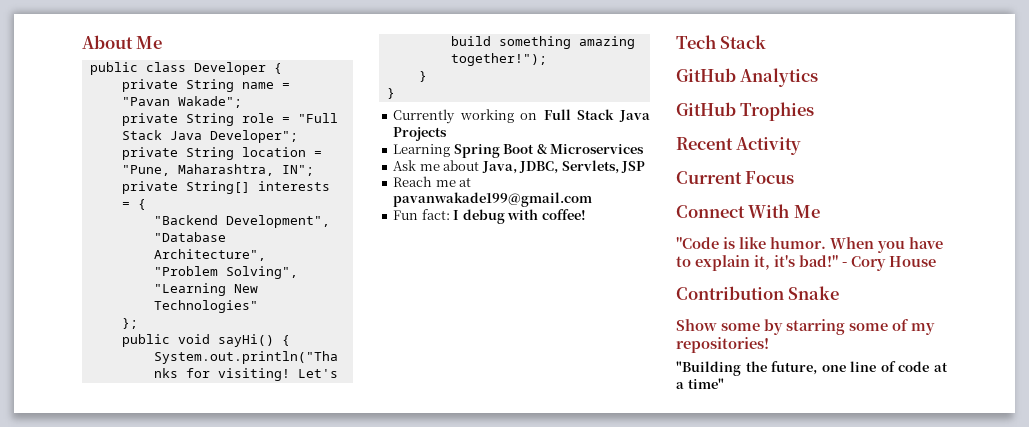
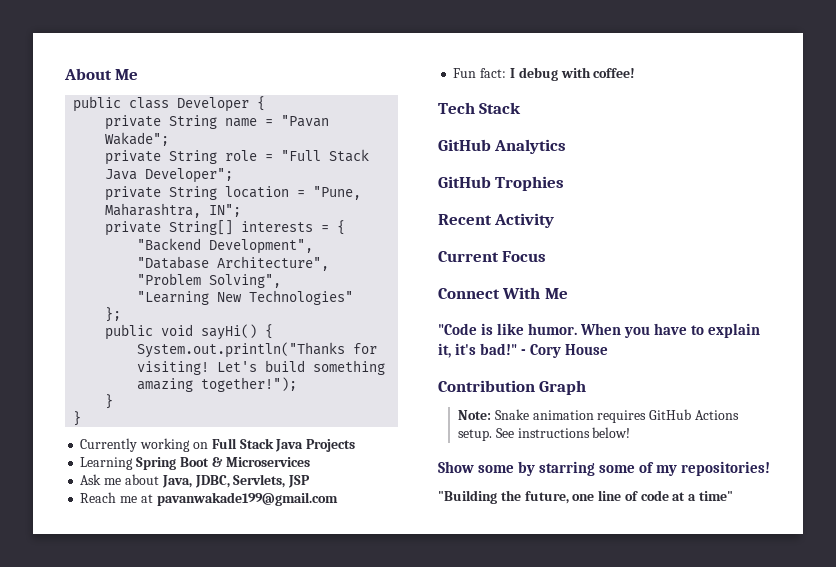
(784, 293) none -> [539,380,587,395] [458,410,492,420] Graph // Note:
(840, 293) none -> [532,409,739,423] [458,427,631,441] animation requires GitHub Actions setup. See instructions below!

